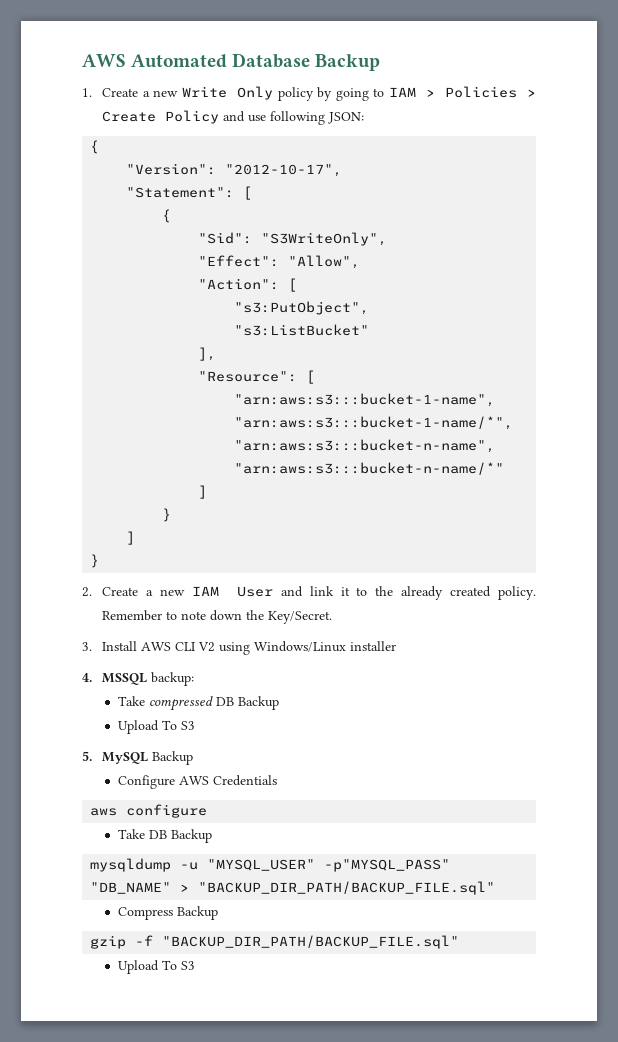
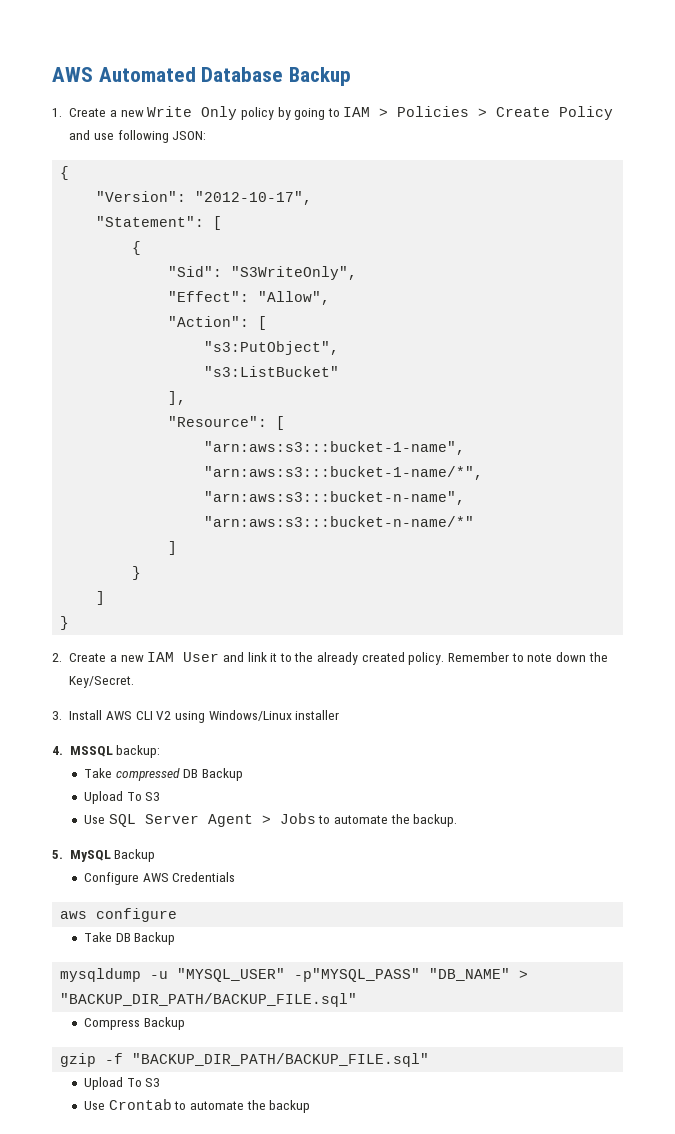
(195, 725) none -> [84,813,458,827] // Use SQL Server Agent > Jobs to automate the backup.
(195, 965) none -> [84,1099,311,1113] // Use Crontab to automate the backup

